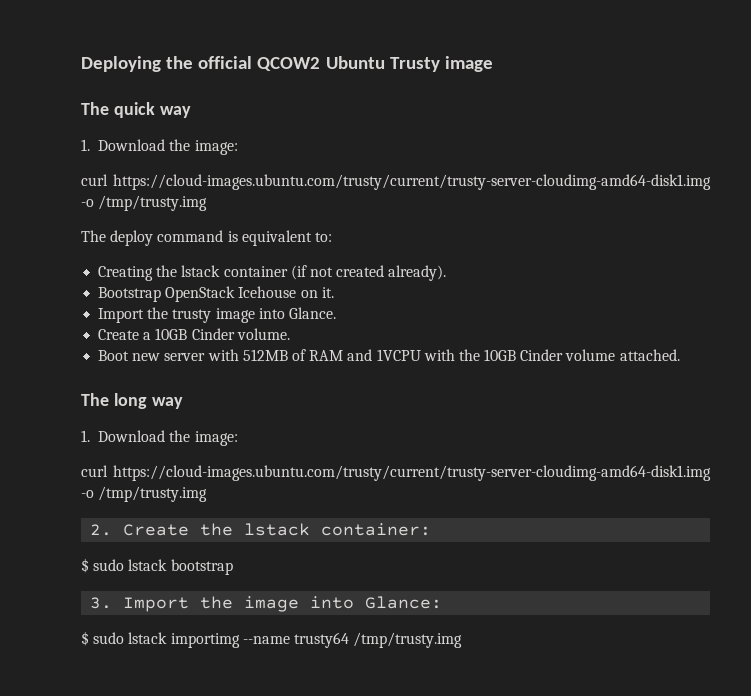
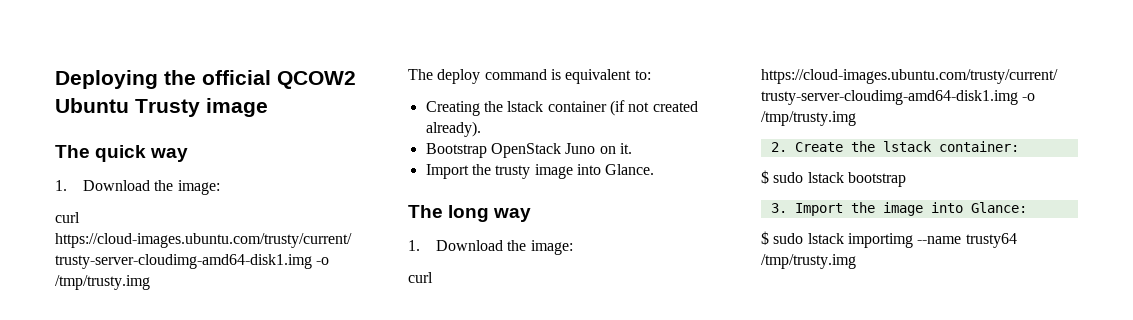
[238,286,297,298] Icehouse -> [565,143,596,154] Juno
[98,328,290,340] [98,349,680,361] // Create a 10GB Cinder volume. // Boot new server with 512MB of RAM and 1VCPU with the 10GB Cinder volume attached. -> (655, 169) none

